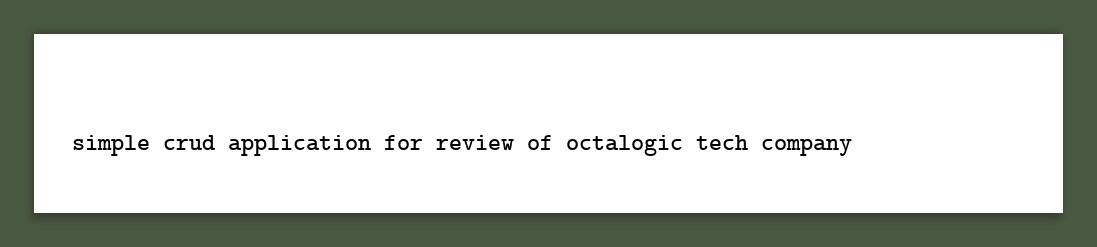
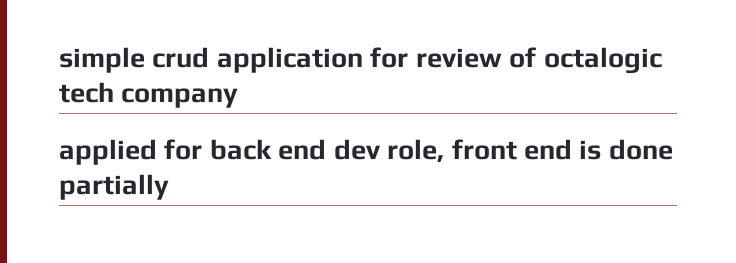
(852, 147) none -> [59,139,673,165] [59,174,169,200] // applied for back end dev role, front end is done partially

